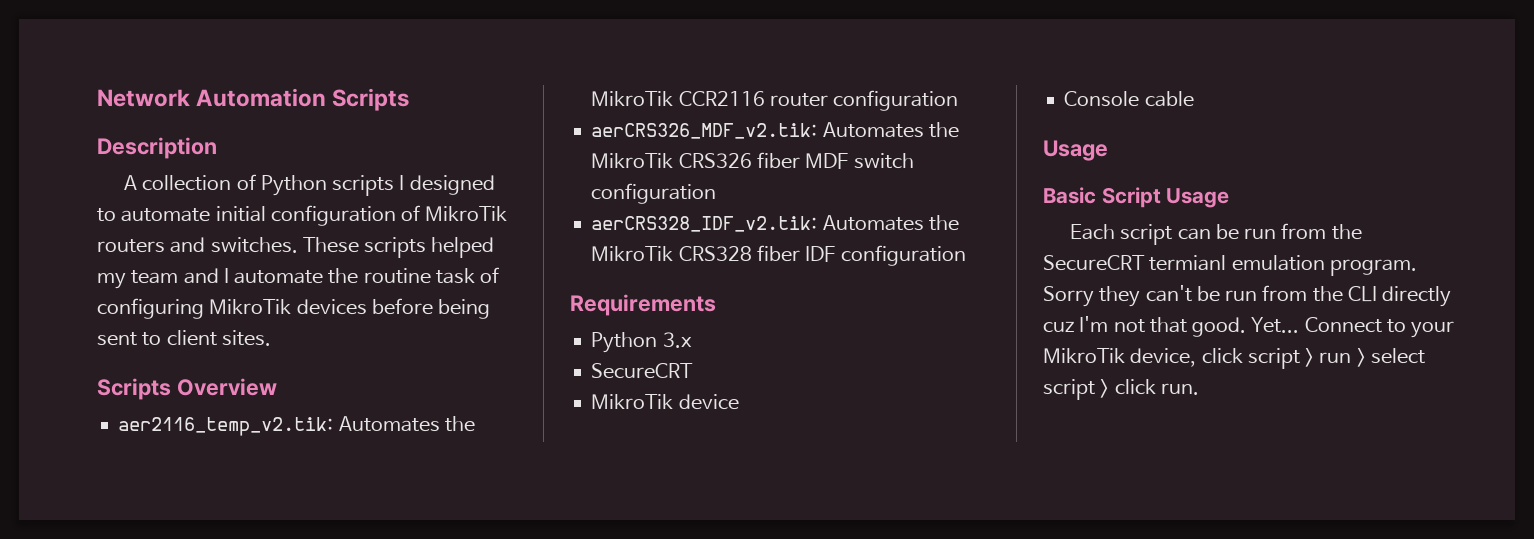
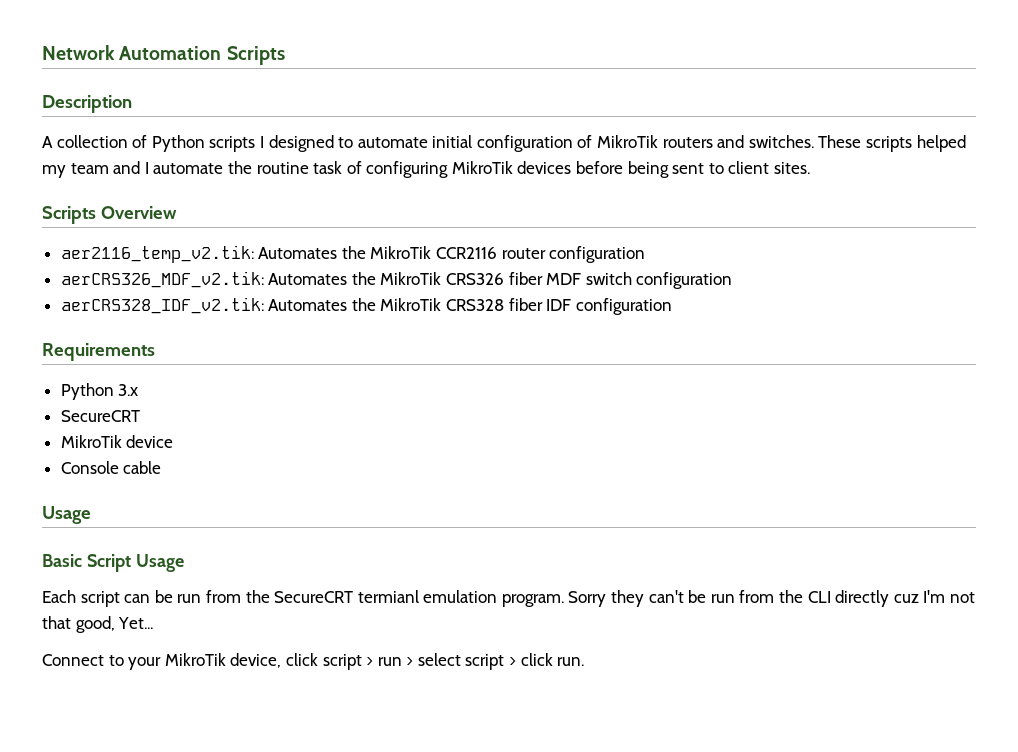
[1192,317,1247,337] good. -> [75,616,115,633] good,
(1300, 325) none -> (154, 623) //

